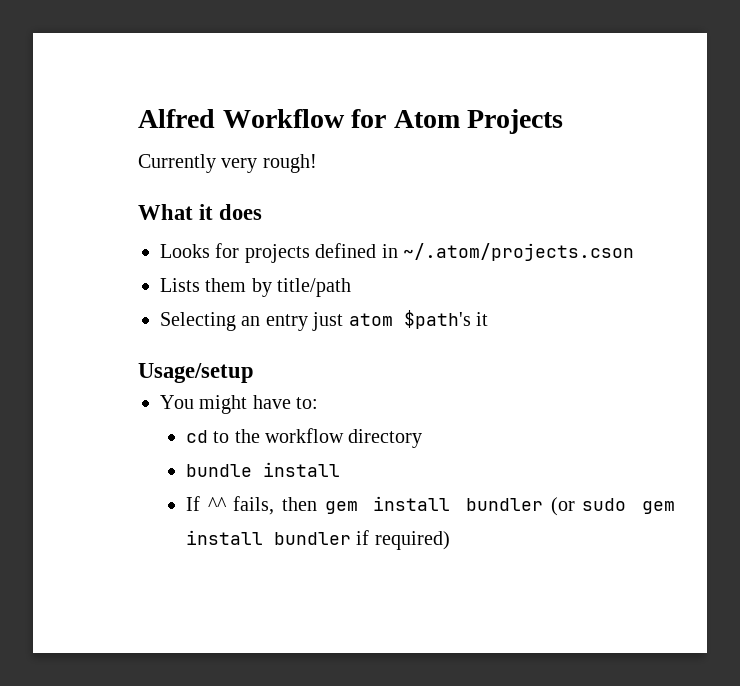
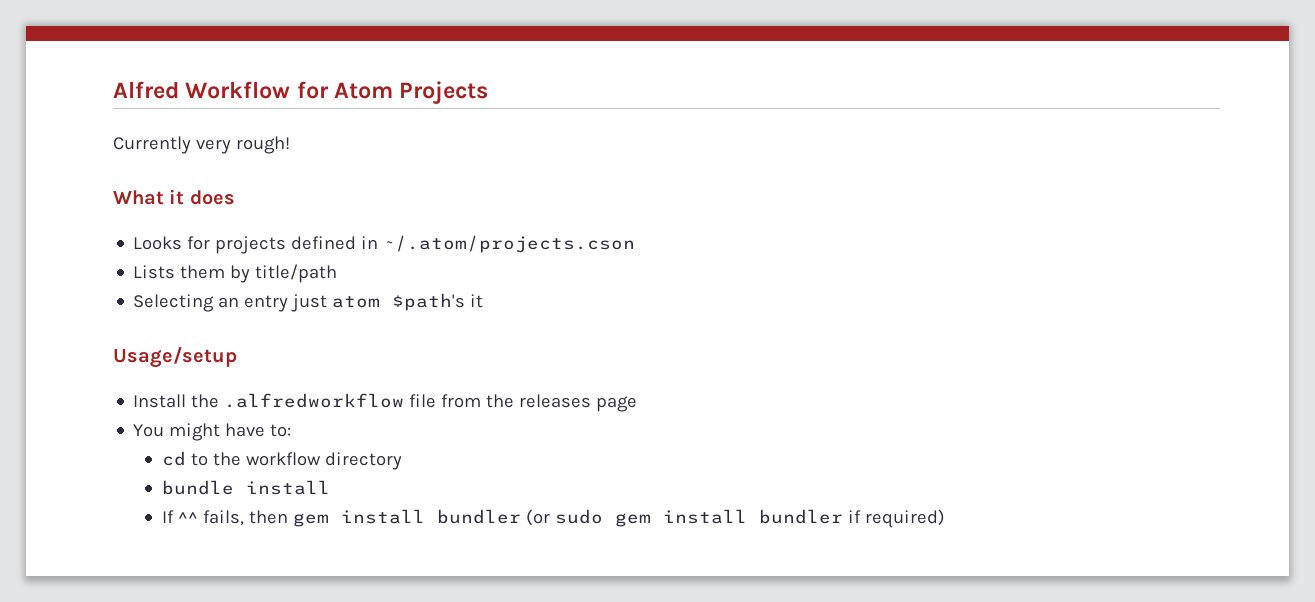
(254, 373) none -> [133,393,638,412] // Install the .alfredworkflow file from the releases page

